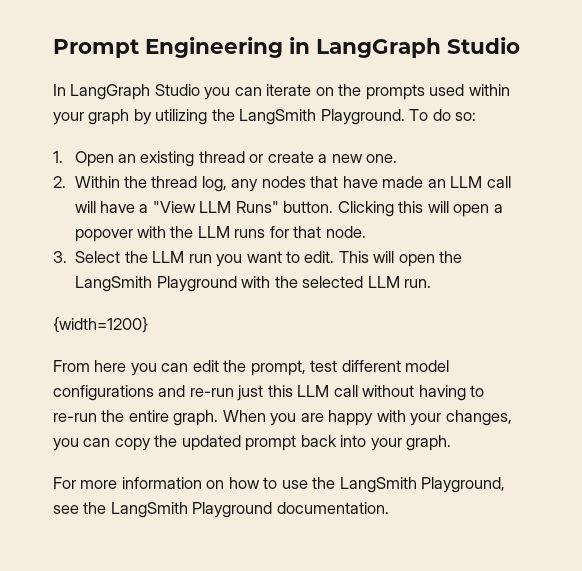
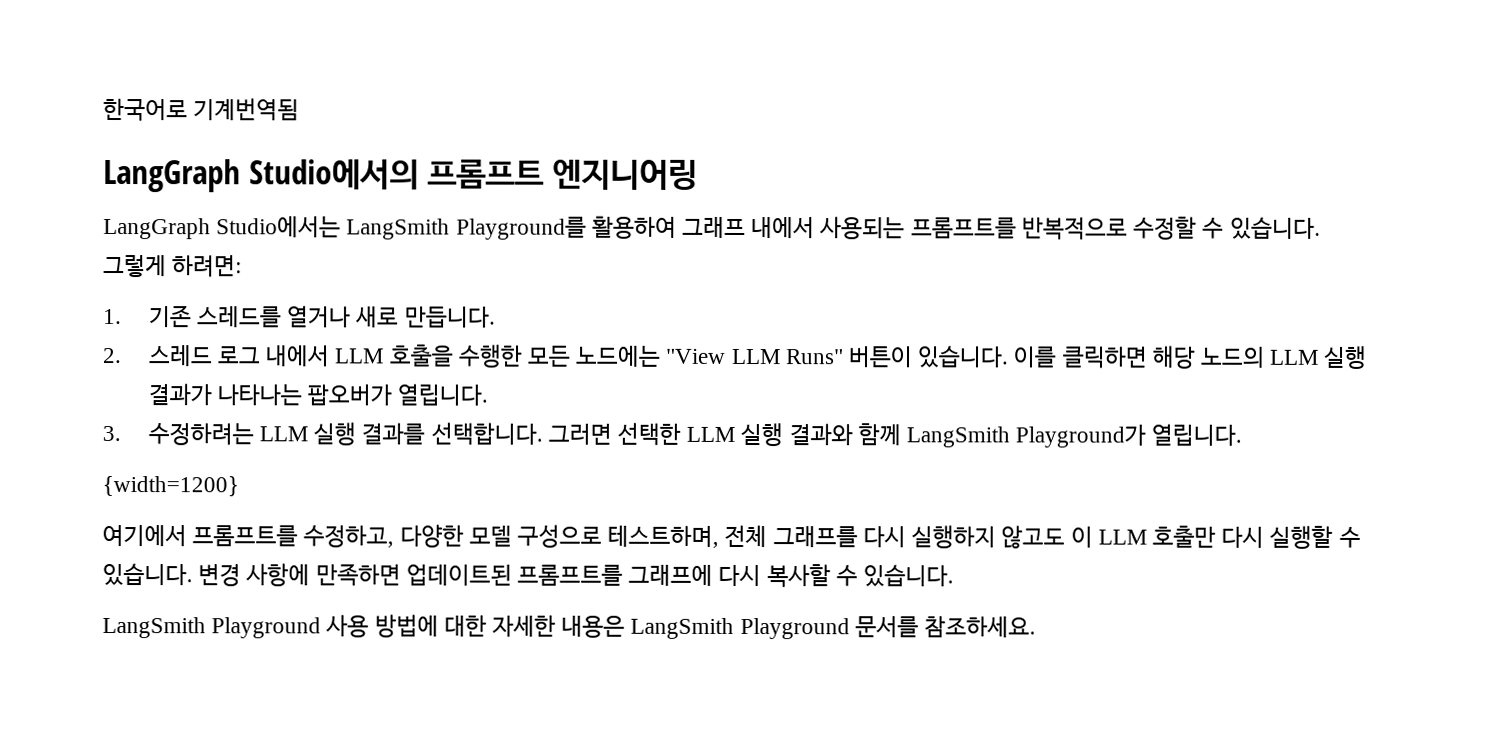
[53,37,520,58] [53,84,510,100] [53,109,477,125] [53,151,398,167] [53,176,511,192] [74,201,503,217] [74,226,366,242] [53,251,463,267] [75,276,431,292] [53,317,148,333] [53,360,450,376] [53,385,485,401] [53,410,512,426] [53,435,452,451] [53,477,506,493] [53,502,389,518] Prompt Engineering in LangGraph Studio // In LangGraph Studio you can iterate on the prompts used within your graph by utilizing the LangSmith Playground. To do so: // 1. Open an existing thread or create a new one. // 2. Within the thread log, any nodes that have made an LLM call will have a "View LLM Runs" button. Clicking this will open a popover with the LLM runs for that node. // 3. Select the LLM run you want to edit. This will open the LangSmith Playground with the selected LLM run. // {width=1200} // From here you can edit the prompt, test different model configurations and re-run just this LLM call without having to re-run the entire graph. When you are happy with your changes, you can copy the updated prompt back into your graph. // For more information on how to use the LangSmith Playground, see the LangSmith Playground documentation. -> [103,97,300,122] [103,158,698,193] [103,215,1321,240] [103,253,243,278] [103,305,496,328] [103,344,1368,369] [147,383,489,406] [102,422,1243,448] [102,475,239,497] [102,524,1361,549] [102,562,955,588] [102,614,1037,640] 한국어로 기계번역됨 // LangGraph Studio에서의 프롬프트 엔지니어링 // LangGraph Studio에서는 LangSmith Playground를 활용하여 그래프 내에서 사용되는 프롬프트를 반복적으로 수정할 수 있습니다. 그렇게 하려면: // 1. 기존 스레드를 열거나 새로 만듭니다. // 2. 스레드 로그 내에서 LLM 호출을 수행한 모든 노드에는 "View LLM Runs" 버튼이 있습니다. 이를 클릭하면 해당 노드의 LLM 실행 결과가 나타나는 팝오버가 열립니다. // 3. 수정하려는 LLM 실행 결과를 선택합니다. 그러면 선택한 LLM 실행 결과와 함께 LangSmith Playground가 열립니다. // {width=1200} // 여기에서 프롬프트를 수정하고, 다양한 모델 구성으로 테스트하며, 전체 그래프를 다시 실행하지 않고도 이 LLM 호출만 다시 실행할 수 있습니다. 변경 사항에 만족하면 업데이트된 프롬프트를 그래프에 다시 복사할 수 있습니다. // LangSmith Playground 사용 방법에 대한 자세한 내용은 LangSmith Playground 문서를 참조하세요.

